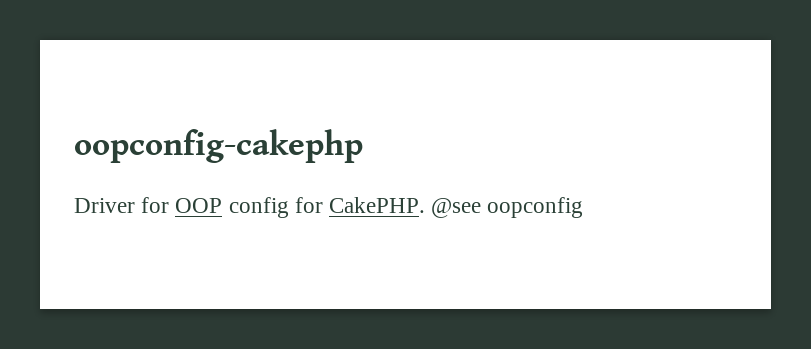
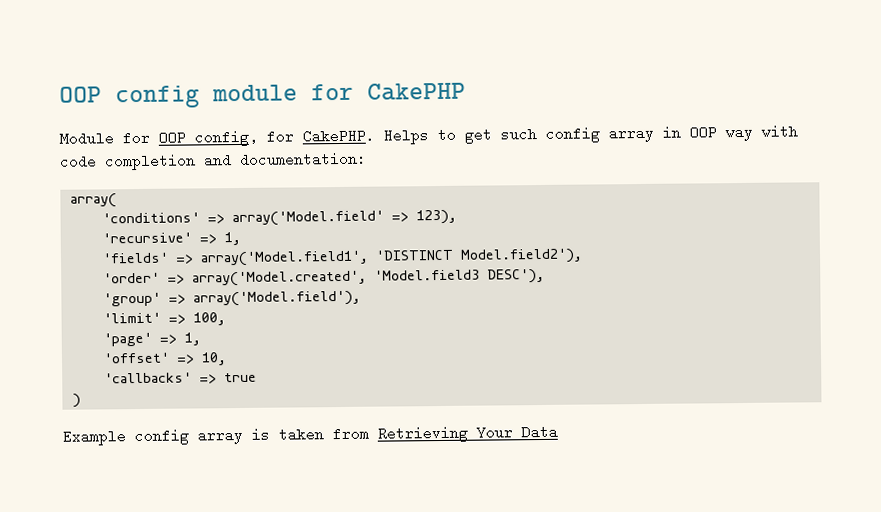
[74,129,363,163] [74,198,135,213] oopconfig-cakephp // Driver -> [59,82,466,109] [59,131,114,146] OOP config module for CakePHP // Module
[228,197,289,218] config -> [194,129,258,147] config,
[431,197,584,218] @see oopconfig -> [383,124,798,145] [59,151,367,171] [69,193,117,208] [101,209,457,227] [101,231,241,246] [101,248,583,267] [102,268,545,287] [102,290,361,307] [102,312,226,326] [102,332,201,347] [102,352,227,366] [103,372,257,384] [71,393,81,408] [62,424,558,446] Helps to get such config array in OOP way with code completion and documentation: // array( // 'conditions' => array('Model.field' => 123), // 'recursive' => 1, // 'fields' => array('Model.field1', 'DISTINCT Model.field2'), // 'order' => array('Model.created', 'Model.field3 DESC'), // 'group' => array('Model.field'), // 'limit' => 100, // 'page' => 1, // 'offset' => 10, // 'callbacks' => true // ) // Example config array is taken from Retrieving Your Data

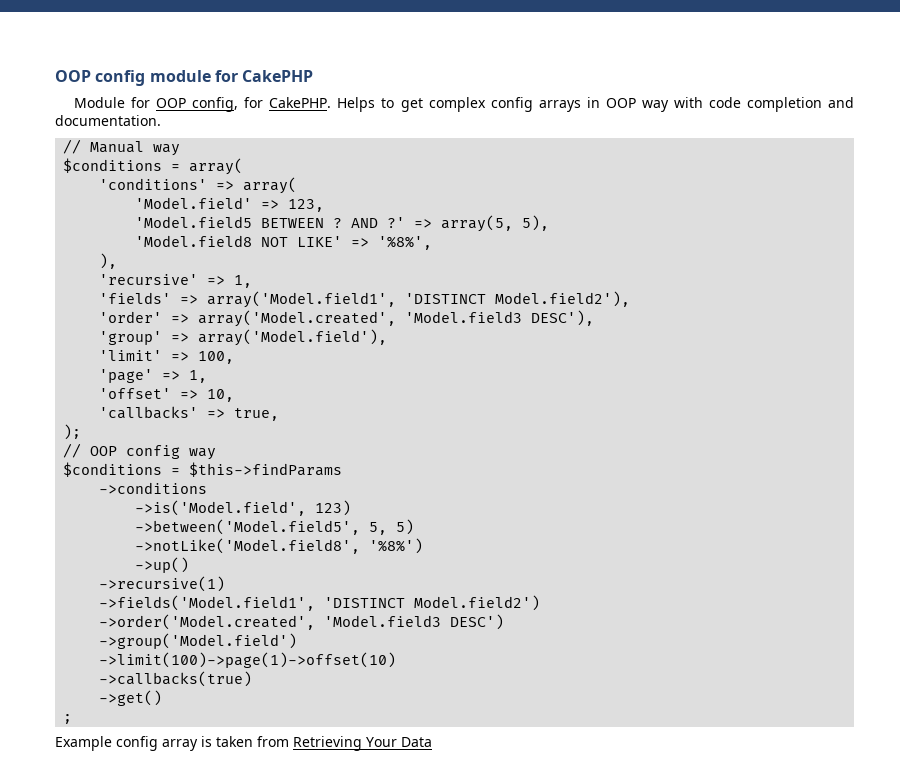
[500,125,654,143] such config array -> [428,97,581,112] complex config arrays
[239,151,367,167] [69,193,117,208] [101,209,457,227] documentation: // array( // 'conditions' => array('Model.field' => 123), -> [55,115,161,126] [63,139,181,156] [63,158,244,175] [99,177,298,194] [135,197,325,212] [135,215,550,232] [135,235,433,250] [99,253,118,269] documentation. // // Manual way // $conditions = array( // 'conditions' => array( // 'Model.field' => 123, // 'Model.field5 BETWEEN ? AND ?' => array(5, 5), // 'Model.field8 NOT LIKE' => '%8%', // ),
[223,372,257,383] [71,393,81,408] true // ) -> [234,408,280,421] [63,424,82,440] [63,443,217,460] [63,462,343,477] [99,482,208,494] [135,500,352,516] [135,519,415,535] [135,538,424,554] [135,557,190,573] [99,576,226,592] [99,595,541,611] [99,614,505,630] [99,633,298,649] [99,652,397,668] [99,671,253,687] [99,690,163,706] [63,714,73,724] true, // ); // // OOP config way // $conditions = $this->findParams // ->conditions // ->is('Model.field', 123) // ->between('Model.field5', 5, 5) // ->notLike('Model.field8', '%8%') // ->up() // ->recursive(1) // ->fields('Model.field1', 'DISTINCT Model.field2') // ->order('Model.created', 'Model.field3 DESC') // ->group('Model.field') // ->limit(100)->page(1)->offset(10) // ->callbacks(true) // ->get() // ;

